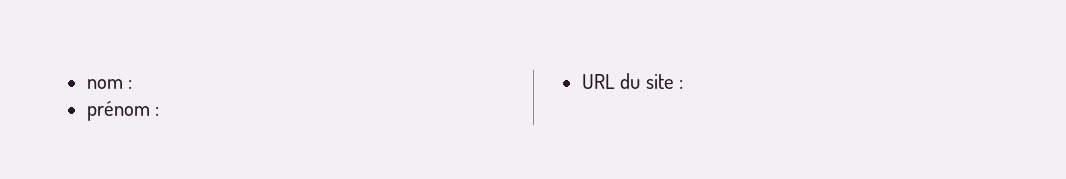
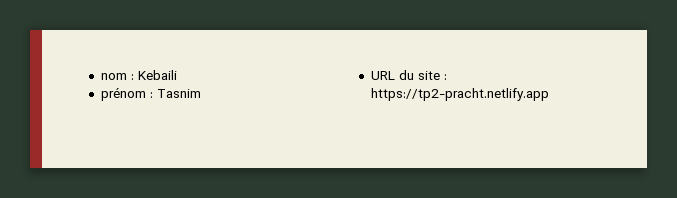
(133, 84) none -> [137,70,177,80] Kebaili
(160, 111) none -> [156,89,201,98] Tasnim
(684, 84) none -> [370,88,549,101] https://tp2-pracht.netlify.app

